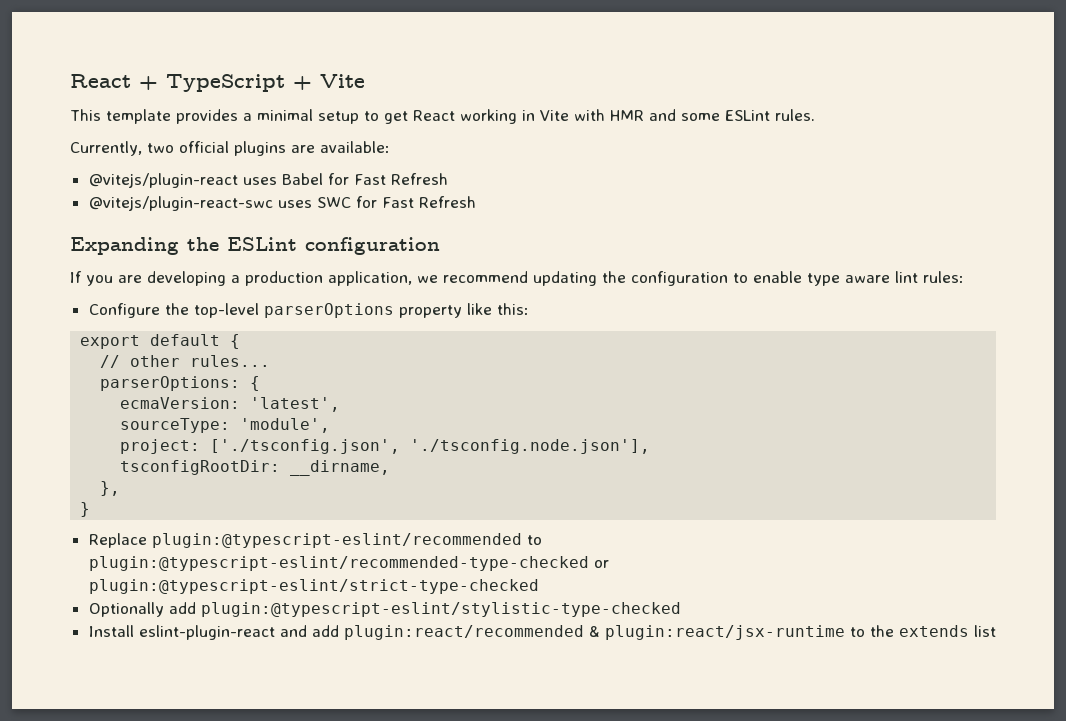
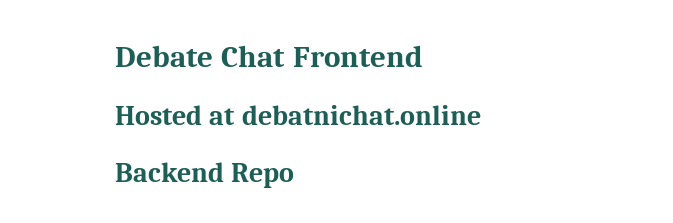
[70,74,365,92] [70,109,815,124] [70,141,390,156] [88,173,448,188] [88,196,476,211] [70,237,440,255] [70,271,964,286] [88,303,529,318] [80,334,241,349] [100,355,271,368] [100,376,261,391] [120,397,341,412] [120,418,331,433] [120,439,651,454] [120,460,391,476] [100,481,121,496] [80,502,91,517] [88,533,542,548] [88,556,609,571] [88,579,539,594] [88,602,681,617] [88,625,996,640] React + TypeScript + Vite // This template provides a minimal setup to get React working in Vite with HMR and some ESLint rules. // Currently, two official plugins are available: // @vitejs/plugin-react uses Babel for Fast Refresh // @vitejs/plugin-react-swc uses SWC for Fast Refresh // Expanding the ESLint configuration // If you are developing a production application, we recommend updating the configuration to enable type aware lint rules: // Configure the top-level parserOptions property like this: // export default { // // other rules... // parserOptions: { // ecmaVersion: 'latest', // sourceType: 'module', // project: ['./tsconfig.json', './tsconfig.node.json'], // tsconfigRootDir: __dirname, // }, // } // Replace plugin:@typescript-eslint/recommended to plugin:@typescript-eslint/recommended-type-checked or plugin:@typescript-eslint/strict-type-checked // Optionally add plugin:@typescript-eslint/stylistic-type-checked // Install eslint-plugin-react and add plugin:react/recommended & plugin:react/jsx-runtime to the extends list -> [115,45,423,67] [115,105,481,125] [115,162,295,188] Debate Chat Frontend // Hosted at debatnichat.online // Backend Repo

